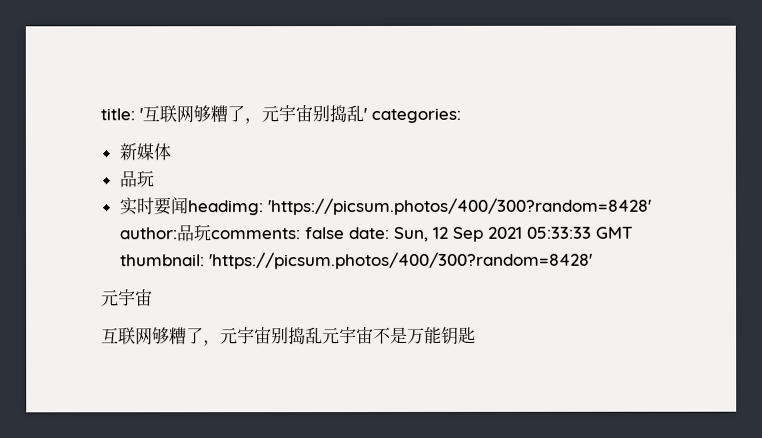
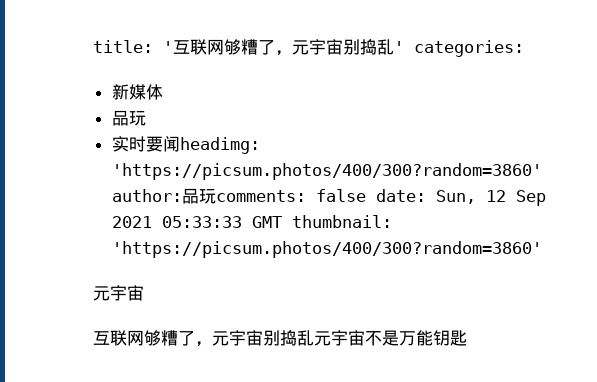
[266,197,651,216] 'https://picsum.photos/400/300?random=8428' -> [111,163,542,180] 'https://picsum.photos/400/300?random=3860'
[208,251,593,270] 'https://picsum.photos/400/300?random=8428' -> [111,241,542,258] 'https://picsum.photos/400/300?random=3860'

